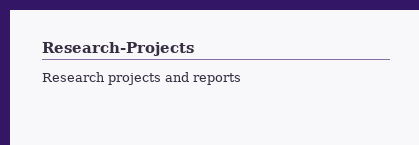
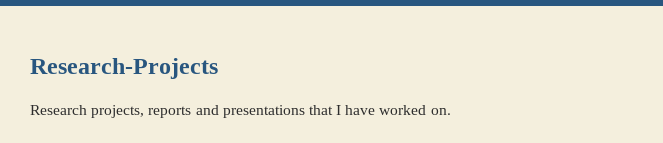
[108,72,241,85] projects and reports -> [91,105,451,118] projects, reports and presentations that I have worked on.

